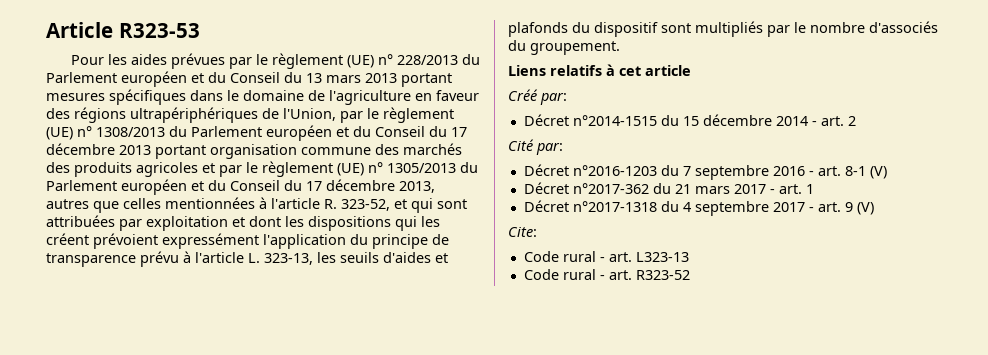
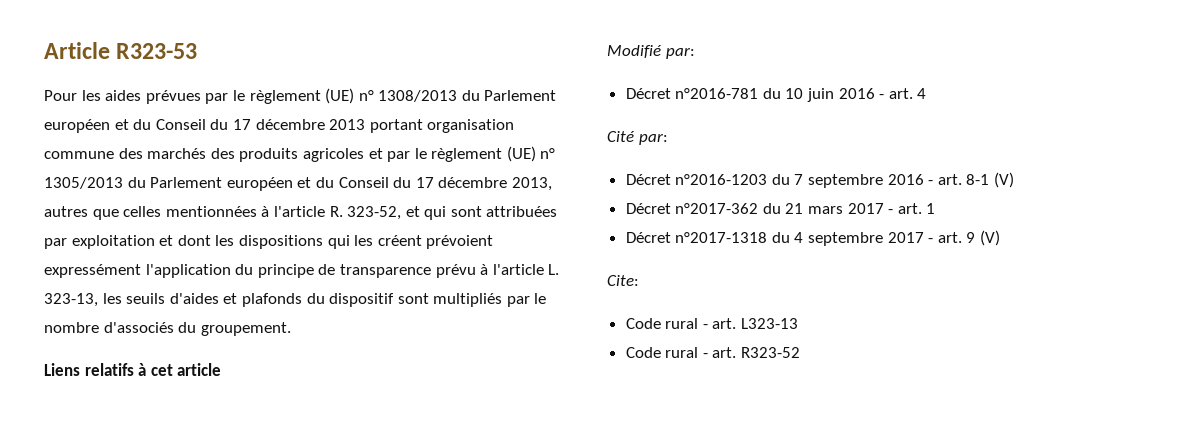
[396,54,480,65] [46,71,452,87] [46,89,479,105] [46,107,454,123] [46,126,92,140] 228/2013 du Parlement européen et du Conseil du 13 mars 2013 portant mesures spécifiques dans le domaine de l'agriculture en faveur des régions ultrapériphériques de l'Union, par le règlement (UE) n° -> (374, 95) none
[508,89,567,105] [523,114,856,126] Créé par: // Décret n°2014-1515 du 15 décembre 2014 - art. 2 -> [607,45,695,59] [625,88,927,102] Modifié par: // Décret n°2016-781 du 10 juin 2016 - art. 4

